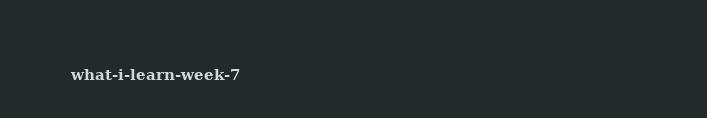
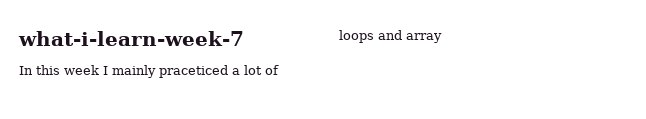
(240, 74) none -> [19,65,279,78] [339,30,442,43] // In this week I mainly praceticed a lot of loops and array

